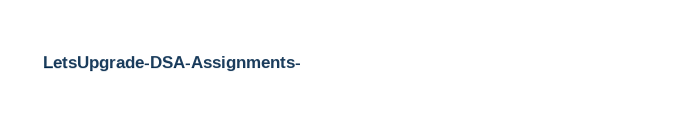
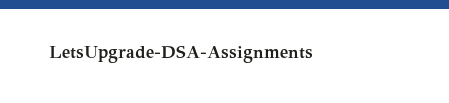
[42,56,302,72] LetsUpgrade-DSA-Assignments- -> [49,45,313,63] LetsUpgrade-DSA-Assignments

